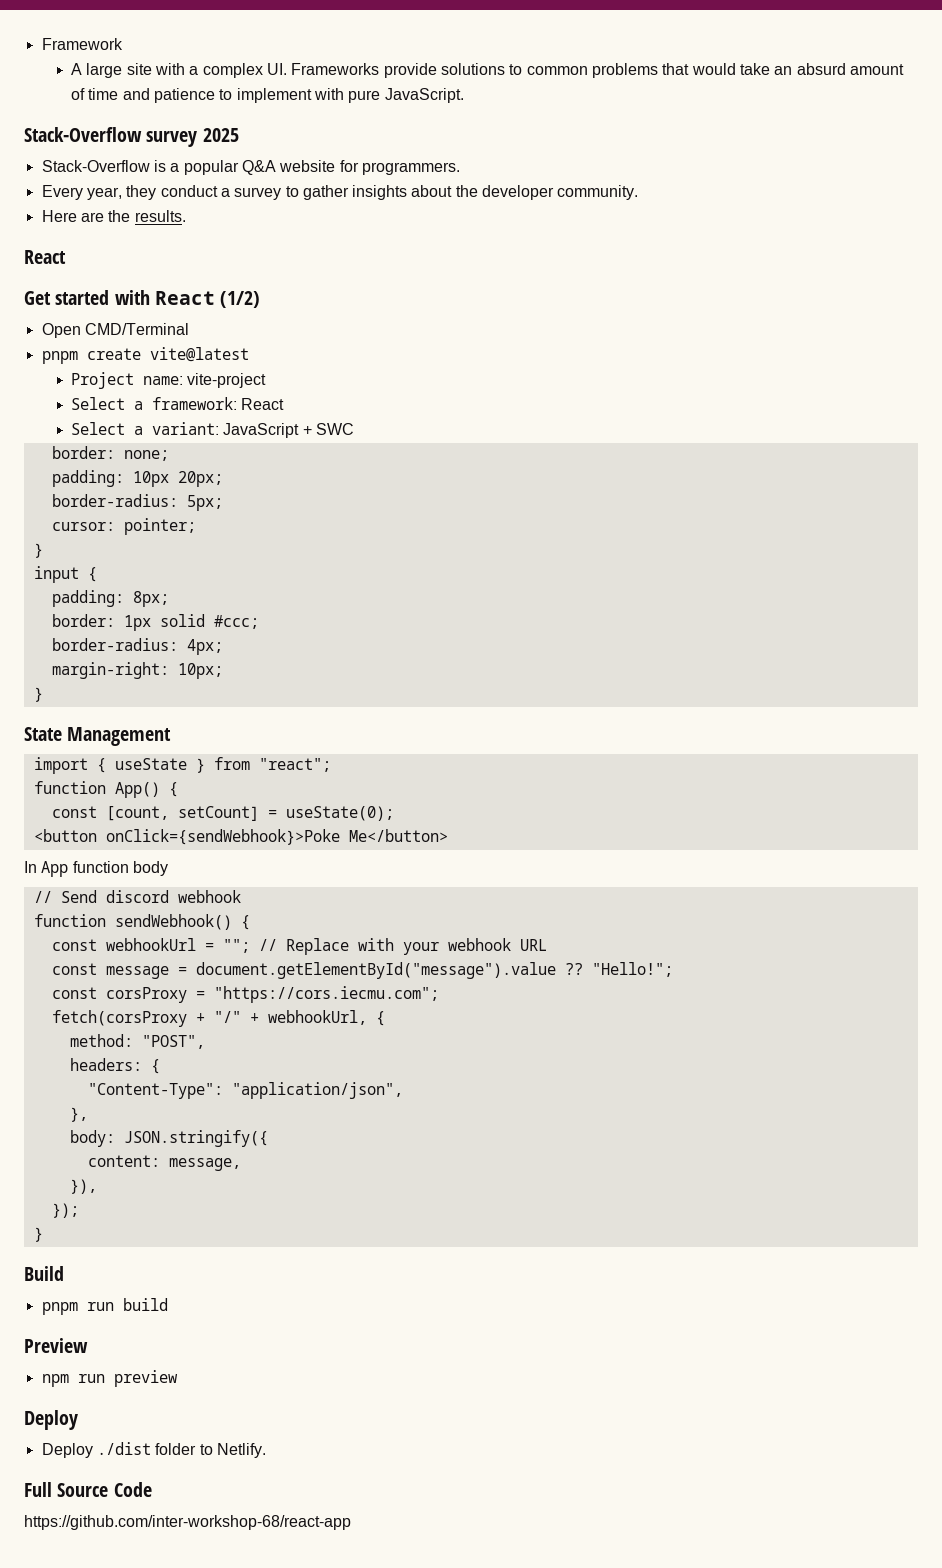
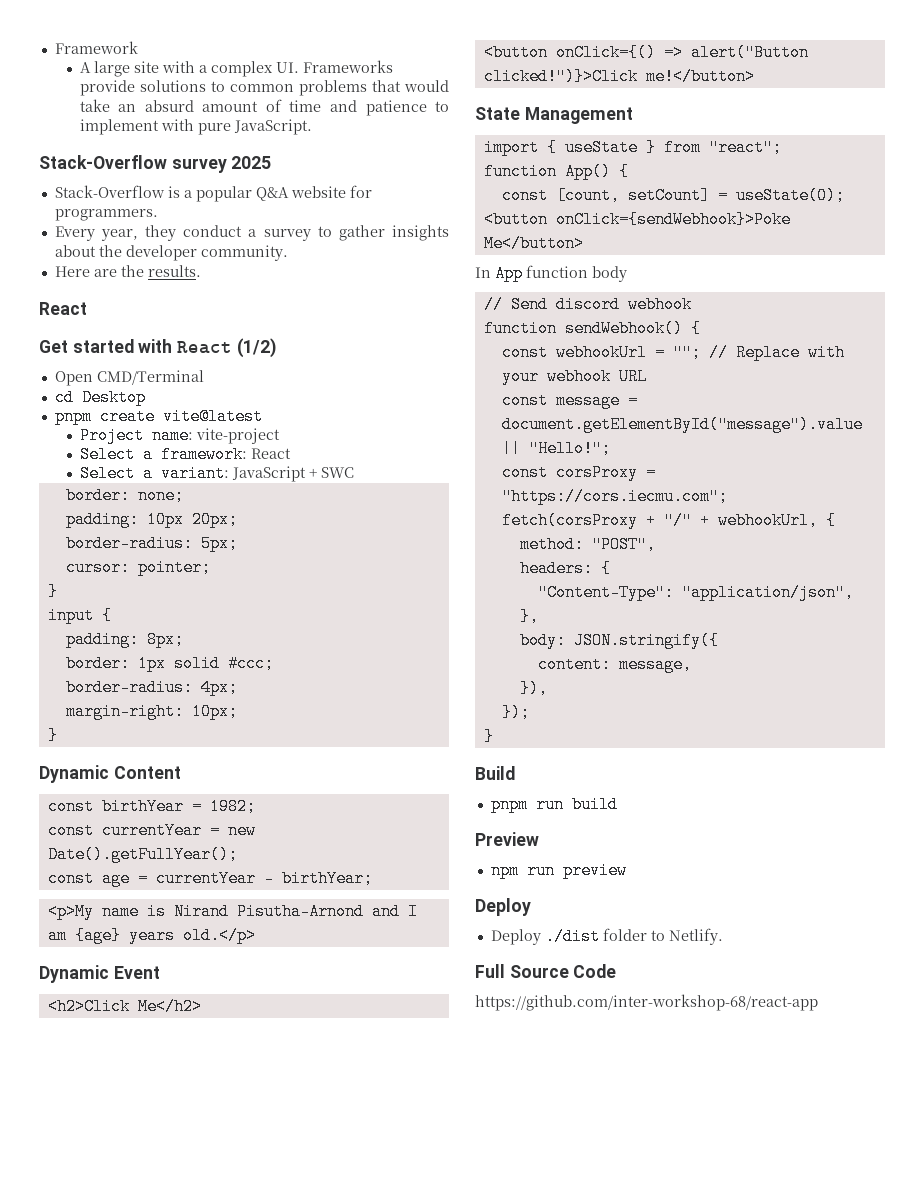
(189, 329) none -> [54,389,146,406] // cd Desktop
(43, 694) none -> [39,765,181,783] [47,798,256,815] [47,822,256,839] [47,846,238,863] [47,870,373,887] [47,903,418,920] [47,927,256,944] [39,965,160,983] [47,998,202,1015] [483,44,809,61] [483,68,755,85] // Dynamic Content // const birthYear = 1982; // const currentYear = new Date().getFullYear(); // const age = currentYear - birthYear; // <p>My name is Nirand Pisutha-Arnond and I am {age} years old.</p> // Dynamic Event // <h2>Click Me</h2> // <button onClick={() => alert("Button clicked!")}>Click me!</button>
[564,963,583,975] ?? -> [501,440,521,457] ||

